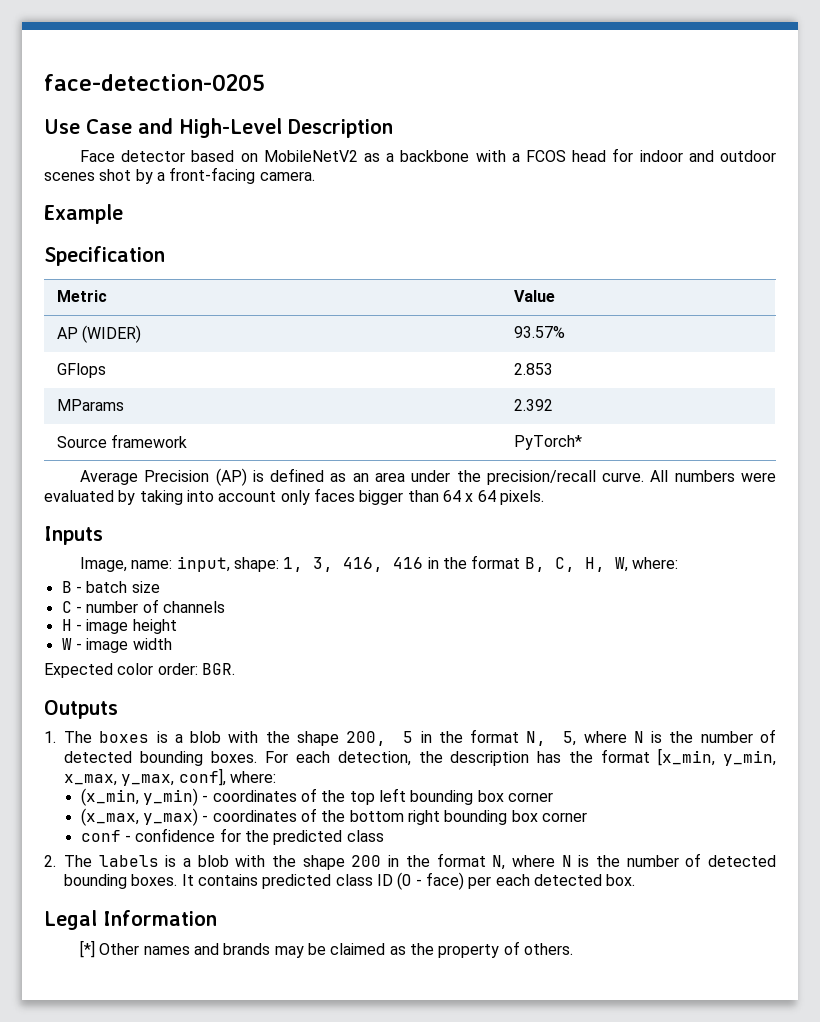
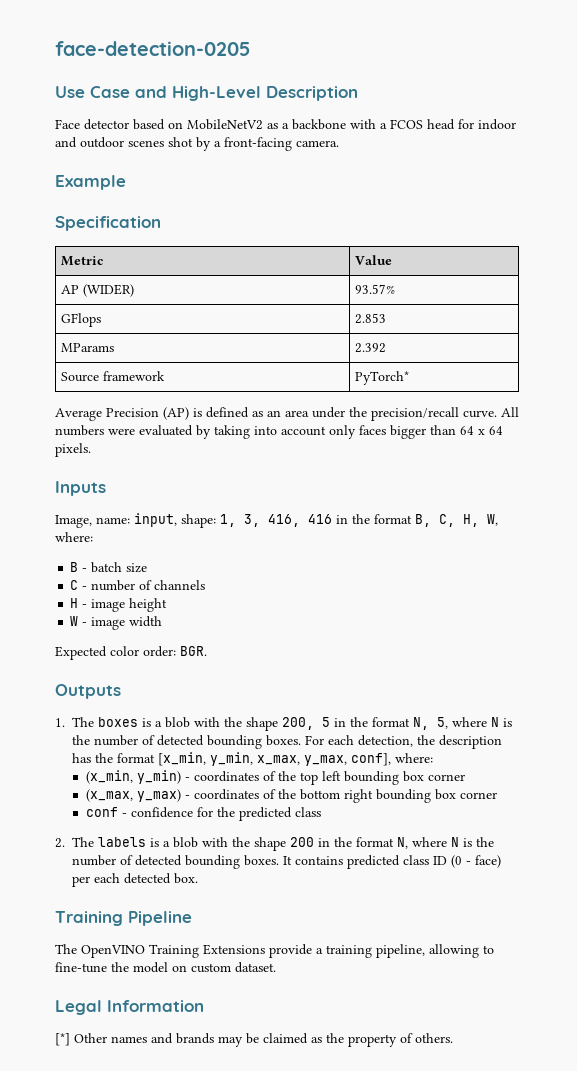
(636, 880) none -> [55,911,192,926] [55,944,494,958] [55,962,276,973] // Training Pipeline // The OpenVINO Training Extensions provide a training pipeline, allowing to fine-tune the model on custom dataset.

